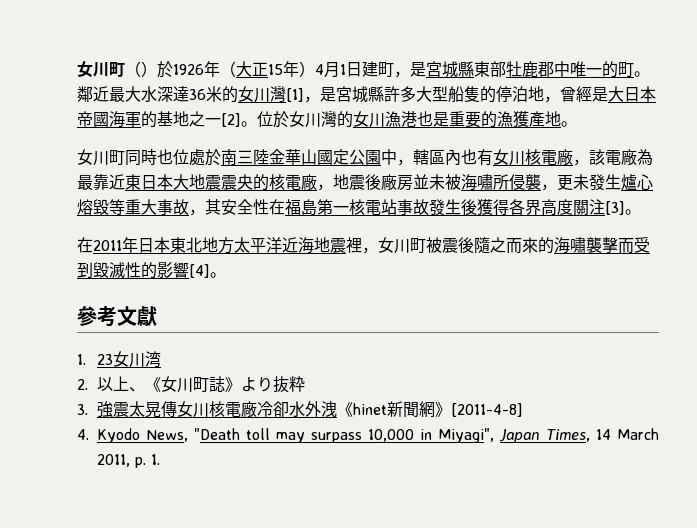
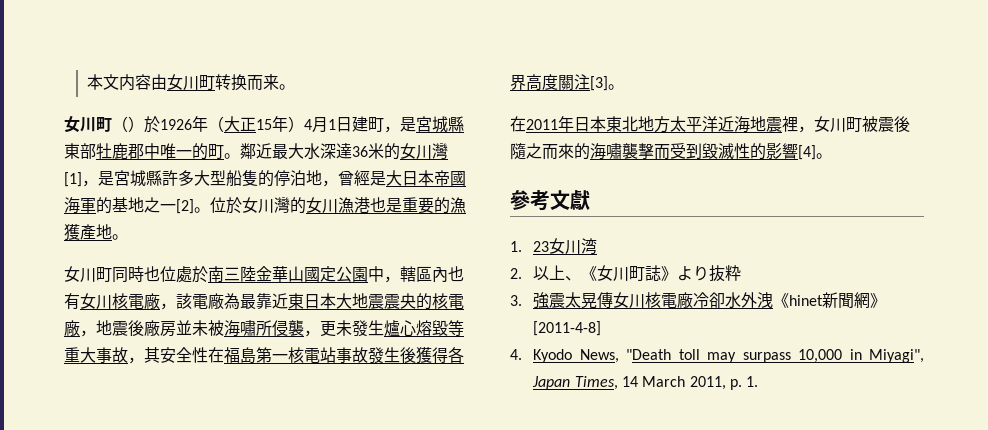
(77, 69) none -> [87,74,296,91] 本文内容由女川町转换而来。 //

